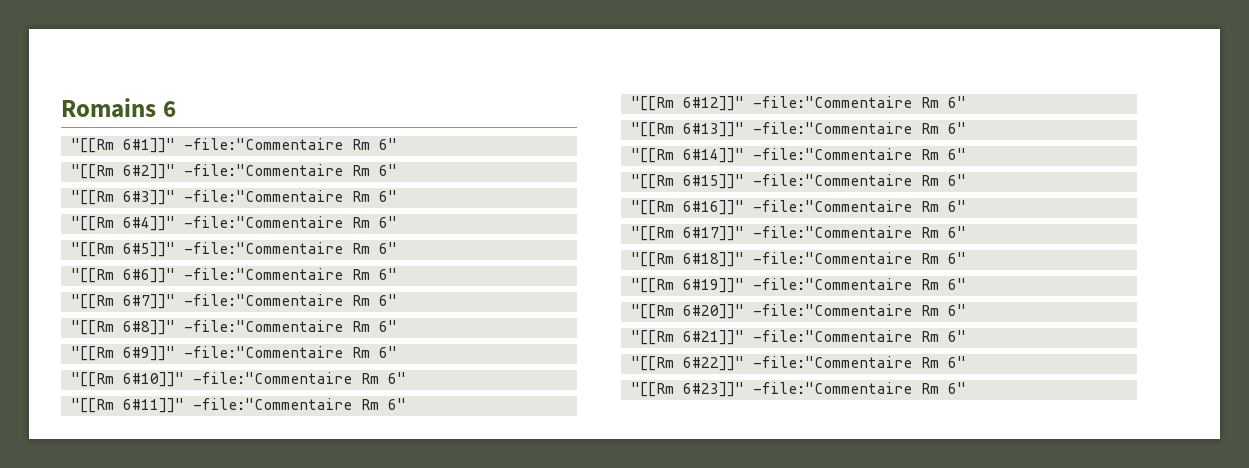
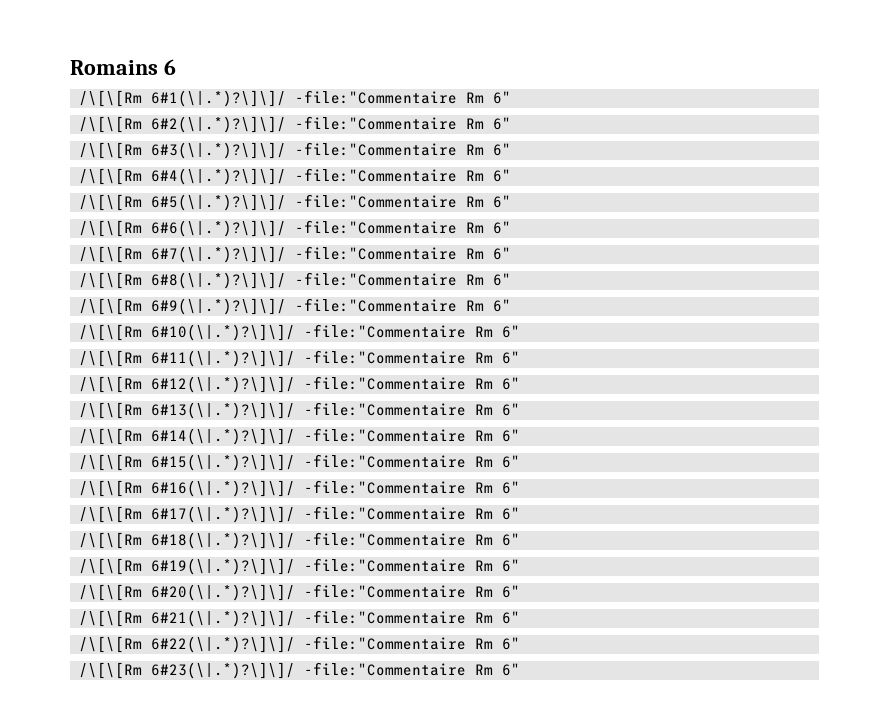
[70,138,397,153] [70,164,397,179] [70,190,397,205] [70,216,397,231] [70,242,397,257] [70,268,397,283] [70,294,397,309] [70,320,397,335] [70,346,397,361] [70,372,406,387] [70,398,406,413] [630,96,966,111] [630,122,966,137] [630,148,966,163] [630,174,966,189] [630,200,966,215] [630,226,966,241] [630,252,966,267] [630,278,966,293] [630,304,966,319] [630,330,966,345] [630,356,966,371] [630,382,744,397] "[[Rm 6#1]]" -file:"Commentaire Rm 6" // "[[Rm 6#2]]" -file:"Commentaire Rm 6" // "[[Rm 6#3]]" -file:"Commentaire Rm 6" // "[[Rm 6#4]]" -file:"Commentaire Rm 6" // "[[Rm 6#5]]" -file:"Commentaire Rm 6" // "[[Rm 6#6]]" -file:"Commentaire Rm 6" // "[[Rm 6#7]]" -file:"Commentaire Rm 6" // "[[Rm 6#8]]" -file:"Commentaire Rm 6" // "[[Rm 6#9]]" -file:"Commentaire Rm 6" // "[[Rm 6#10]]" -file:"Commentaire Rm 6" // "[[Rm 6#11]]" -file:"Commentaire Rm 6" // "[[Rm 6#12]]" -file:"Commentaire Rm 6" // "[[Rm 6#13]]" -file:"Commentaire Rm 6" // "[[Rm 6#14]]" -file:"Commentaire Rm 6" // "[[Rm 6#15]]" -file:"Commentaire Rm 6" // "[[Rm 6#16]]" -file:"Commentaire Rm 6" // "[[Rm 6#17]]" -file:"Commentaire Rm 6" // "[[Rm 6#18]]" -file:"Commentaire Rm 6" // "[[Rm 6#19]]" -file:"Commentaire Rm 6" // "[[Rm 6#20]]" -file:"Commentaire Rm 6" // "[[Rm 6#21]]" -file:"Commentaire Rm 6" // "[[Rm 6#22]]" -file:"Commentaire Rm 6" // "[[Rm 6#23]]" -> [79,90,512,107] [79,116,512,133] [79,142,512,159] [79,168,512,185] [79,194,512,211] [79,220,512,237] [79,246,512,263] [79,272,512,289] [79,298,512,315] [79,324,521,341] [79,350,521,367] [79,376,521,393] [79,402,521,419] [79,428,521,445] [79,454,521,471] [79,480,521,497] [79,506,521,523] [79,532,521,549] [79,558,521,575] [79,584,521,601] [79,610,521,627] [79,636,521,653] [79,662,296,679] /\[\[Rm 6#1(\|.*)?\]\]/ -file:"Commentaire Rm 6" // /\[\[Rm 6#2(\|.*)?\]\]/ -file:"Commentaire Rm 6" // /\[\[Rm 6#3(\|.*)?\]\]/ -file:"Commentaire Rm 6" // /\[\[Rm 6#4(\|.*)?\]\]/ -file:"Commentaire Rm 6" // /\[\[Rm 6#5(\|.*)?\]\]/ -file:"Commentaire Rm 6" // /\[\[Rm 6#6(\|.*)?\]\]/ -file:"Commentaire Rm 6" // /\[\[Rm 6#7(\|.*)?\]\]/ -file:"Commentaire Rm 6" // /\[\[Rm 6#8(\|.*)?\]\]/ -file:"Commentaire Rm 6" // /\[\[Rm 6#9(\|.*)?\]\]/ -file:"Commentaire Rm 6" // /\[\[Rm 6#10(\|.*)?\]\]/ -file:"Commentaire Rm 6" // /\[\[Rm 6#11(\|.*)?\]\]/ -file:"Commentaire Rm 6" // /\[\[Rm 6#12(\|.*)?\]\]/ -file:"Commentaire Rm 6" // /\[\[Rm 6#13(\|.*)?\]\]/ -file:"Commentaire Rm 6" // /\[\[Rm 6#14(\|.*)?\]\]/ -file:"Commentaire Rm 6" // /\[\[Rm 6#15(\|.*)?\]\]/ -file:"Commentaire Rm 6" // /\[\[Rm 6#16(\|.*)?\]\]/ -file:"Commentaire Rm 6" // /\[\[Rm 6#17(\|.*)?\]\]/ -file:"Commentaire Rm 6" // /\[\[Rm 6#18(\|.*)?\]\]/ -file:"Commentaire Rm 6" // /\[\[Rm 6#19(\|.*)?\]\]/ -file:"Commentaire Rm 6" // /\[\[Rm 6#20(\|.*)?\]\]/ -file:"Commentaire Rm 6" // /\[\[Rm 6#21(\|.*)?\]\]/ -file:"Commentaire Rm 6" // /\[\[Rm 6#22(\|.*)?\]\]/ -file:"Commentaire Rm 6" // /\[\[Rm 6#23(\|.*)?\]\]/

